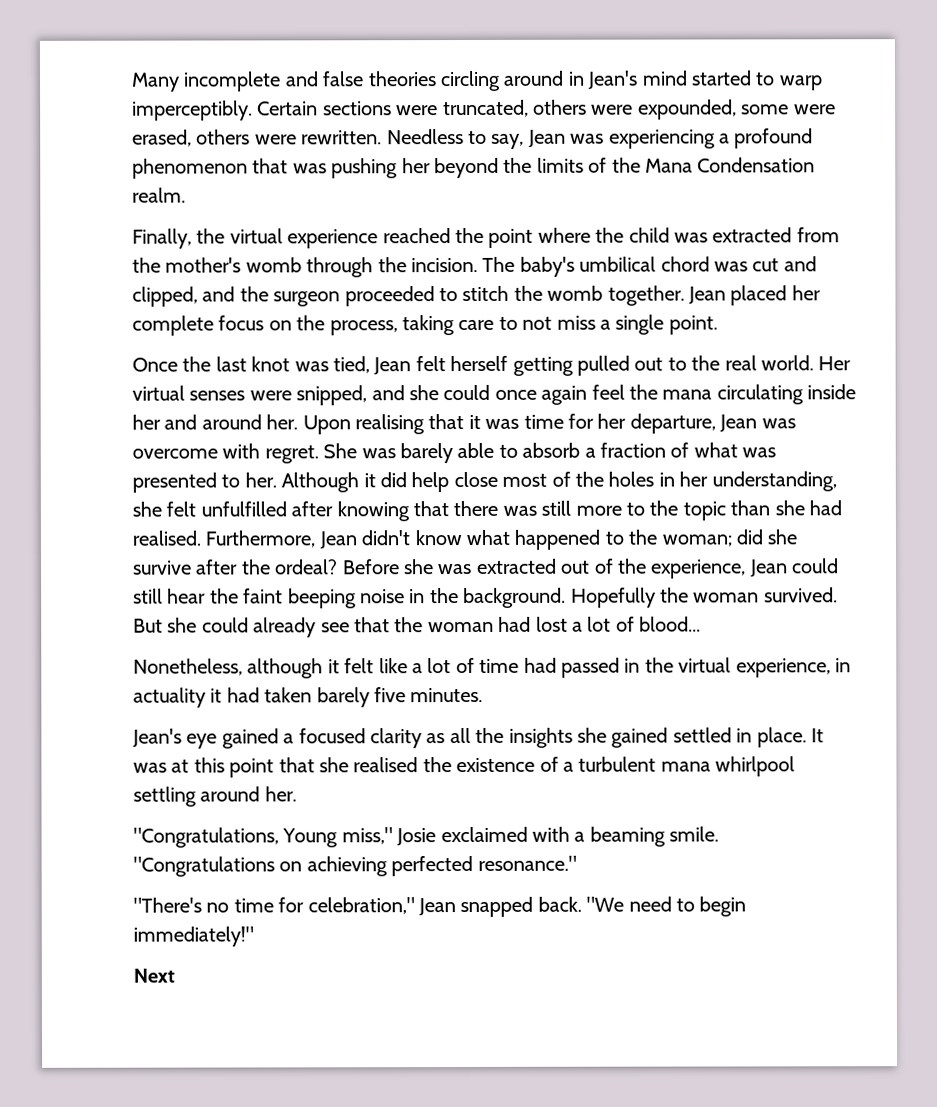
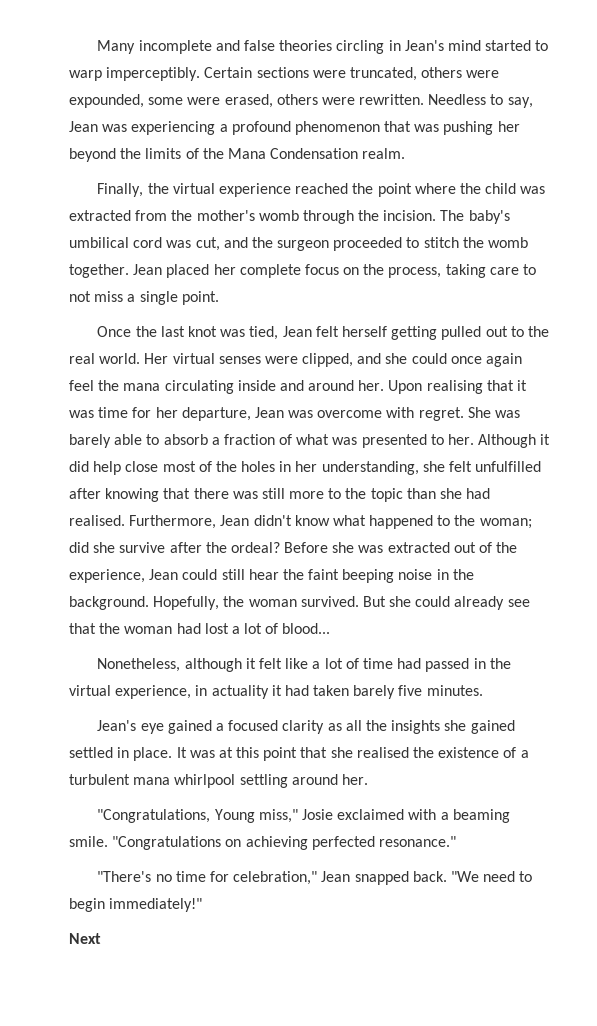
[503,70,565,86] around -> (385, 47) none
[660,256,817,272] [132,286,198,307] chord was cut and clipped, -> [133,237,220,251] cord was cut,
[296,385,368,406] snipped, -> [302,353,354,367] clipped,
[132,414,161,430] her -> (276, 385) none
[570,587,656,608] Hopefully -> [153,596,220,610] Hopefully,

